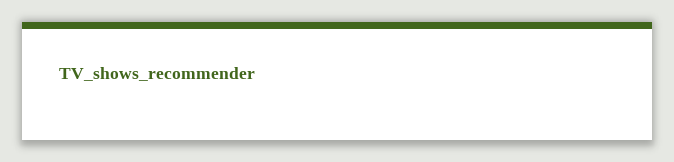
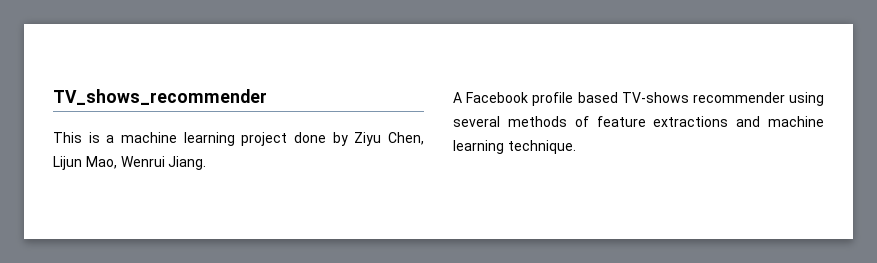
(255, 74) none -> [53,132,425,146] [53,156,207,170] [453,92,824,106] [453,116,824,127] [453,140,576,154] // This is a machine learning project done by Ziyu Chen, Lijun Mao, Wenrui Jiang. // A Facebook profile based TV-shows recommender using several methods of feature extractions and machine learning technique.

